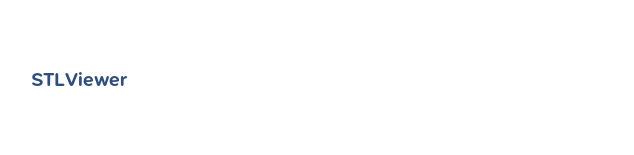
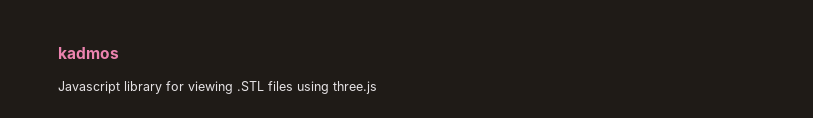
[31,72,128,87] STLViewer -> [58,47,119,59] [58,81,377,94] kadmos // Javascript library for viewing .STL files using three.js

